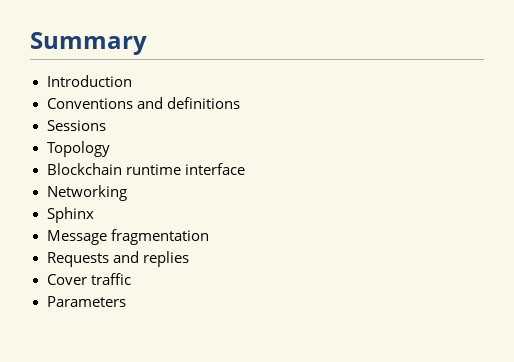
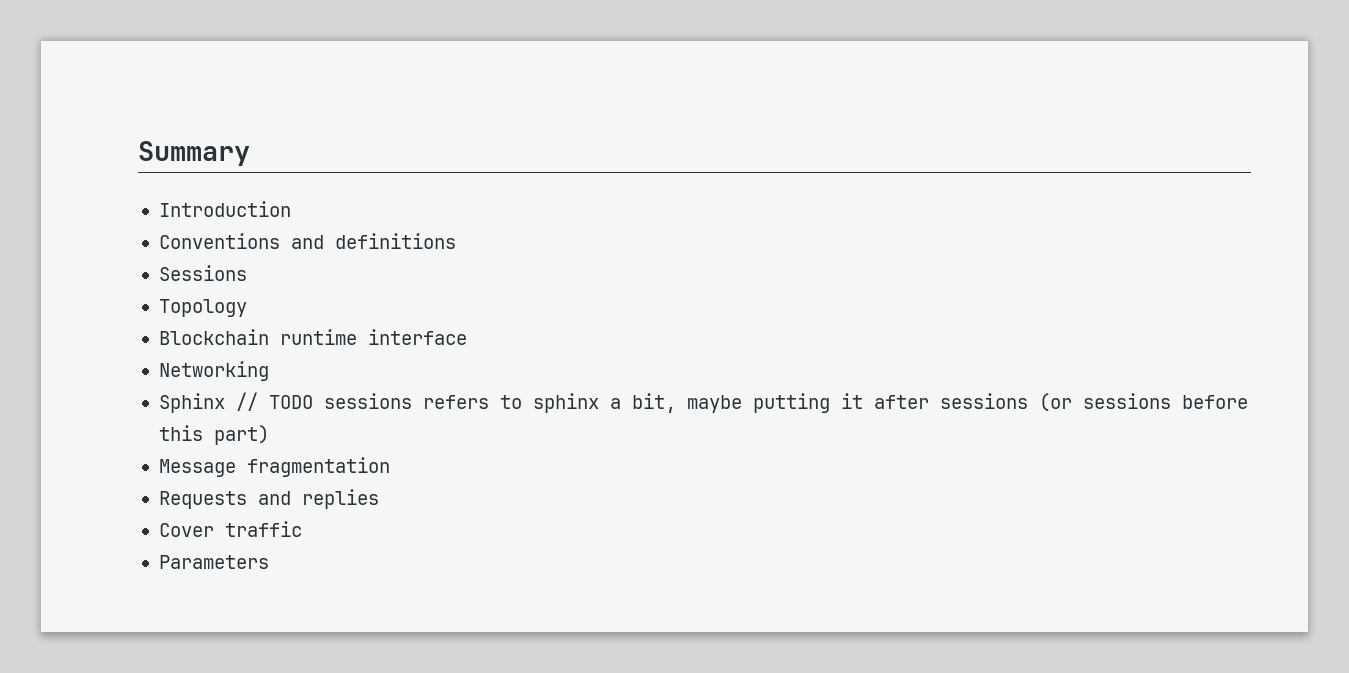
(94, 215) none -> [235,392,1248,413] [158,425,269,445] // TODO sessions refers to sphinx a bit, maybe putting it after sessions (or sessions before this part)

